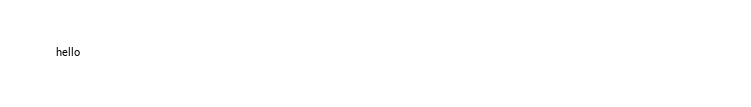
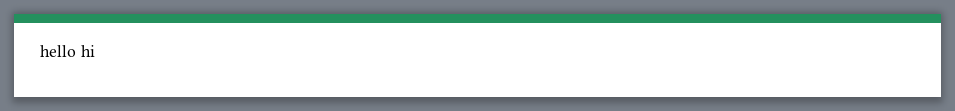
(80, 51) none -> [80,45,95,57] hi

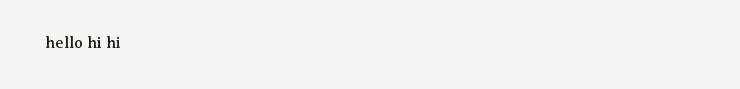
(95, 51) none -> [105,36,121,48] hi

